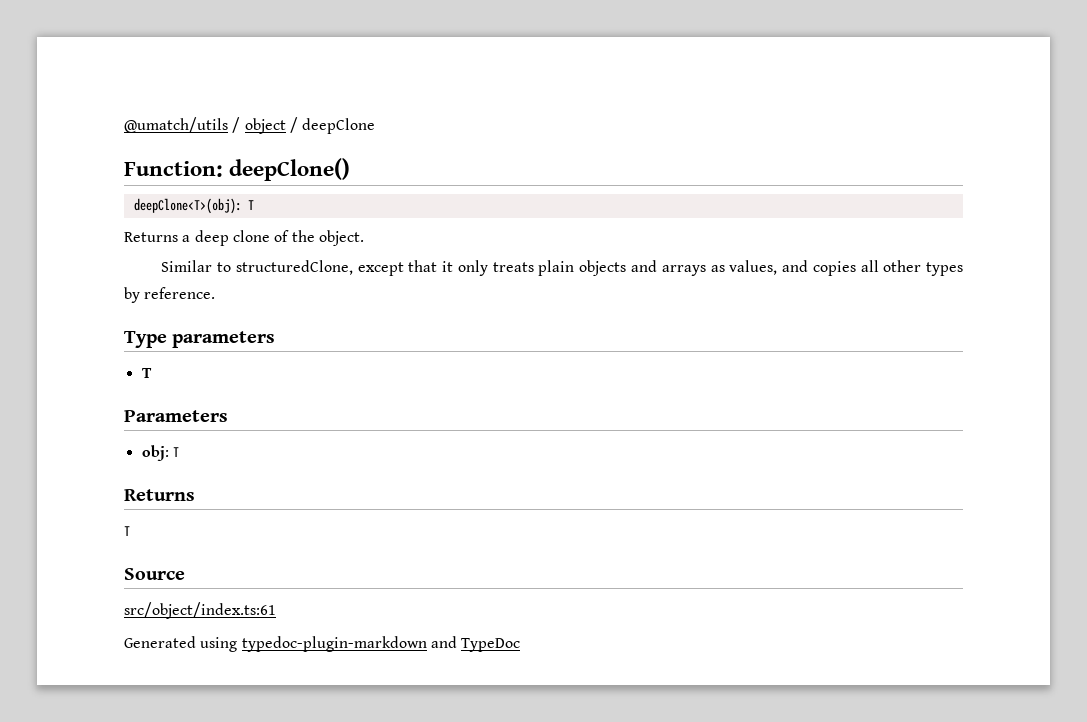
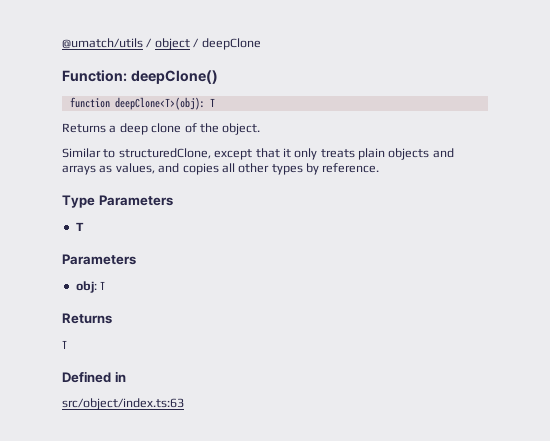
(351, 169) none -> [69,97,110,108] function
[172,331,276,348] parameters -> [98,195,173,206] Parameters
[124,568,185,580] [124,602,276,619] [124,636,521,652] Source // src/object/index.ts:61 // Generated using typedoc-plugin-markdown and TypeDoc -> [62,371,126,383] [62,398,184,410] Defined in // src/object/index.ts:63

